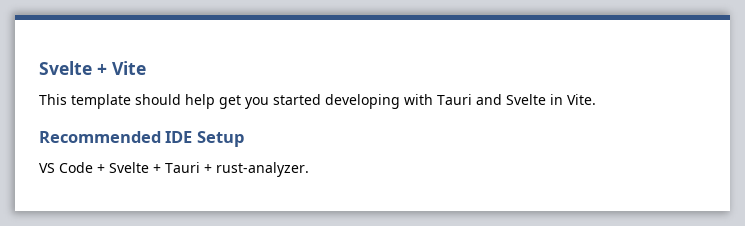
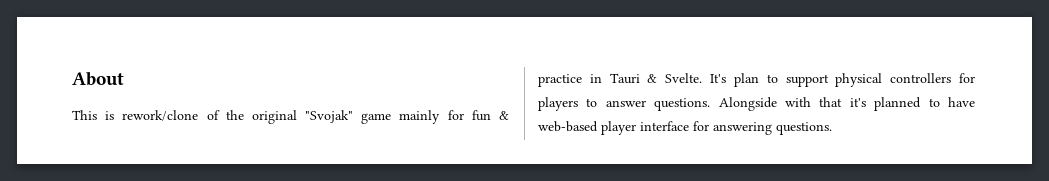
[39,61,146,75] [39,94,596,109] [39,131,244,147] [39,162,309,177] Svelte + Vite // This template should help get you started developing with Tauri and Svelte in Vite. // Recommended IDE Setup // VS Code + Svelte + Tauri + rust-analyzer. -> [72,72,124,86] [72,110,510,124] [538,73,975,87] [538,97,975,111] [538,121,832,135] About // This is rework/clone of the original "Svojak" game mainly for fun & practice in Tauri & Svelte. It's plan to support physical controllers for players to answer questions. Alongside with that it's planned to have web-based player interface for answering questions.

